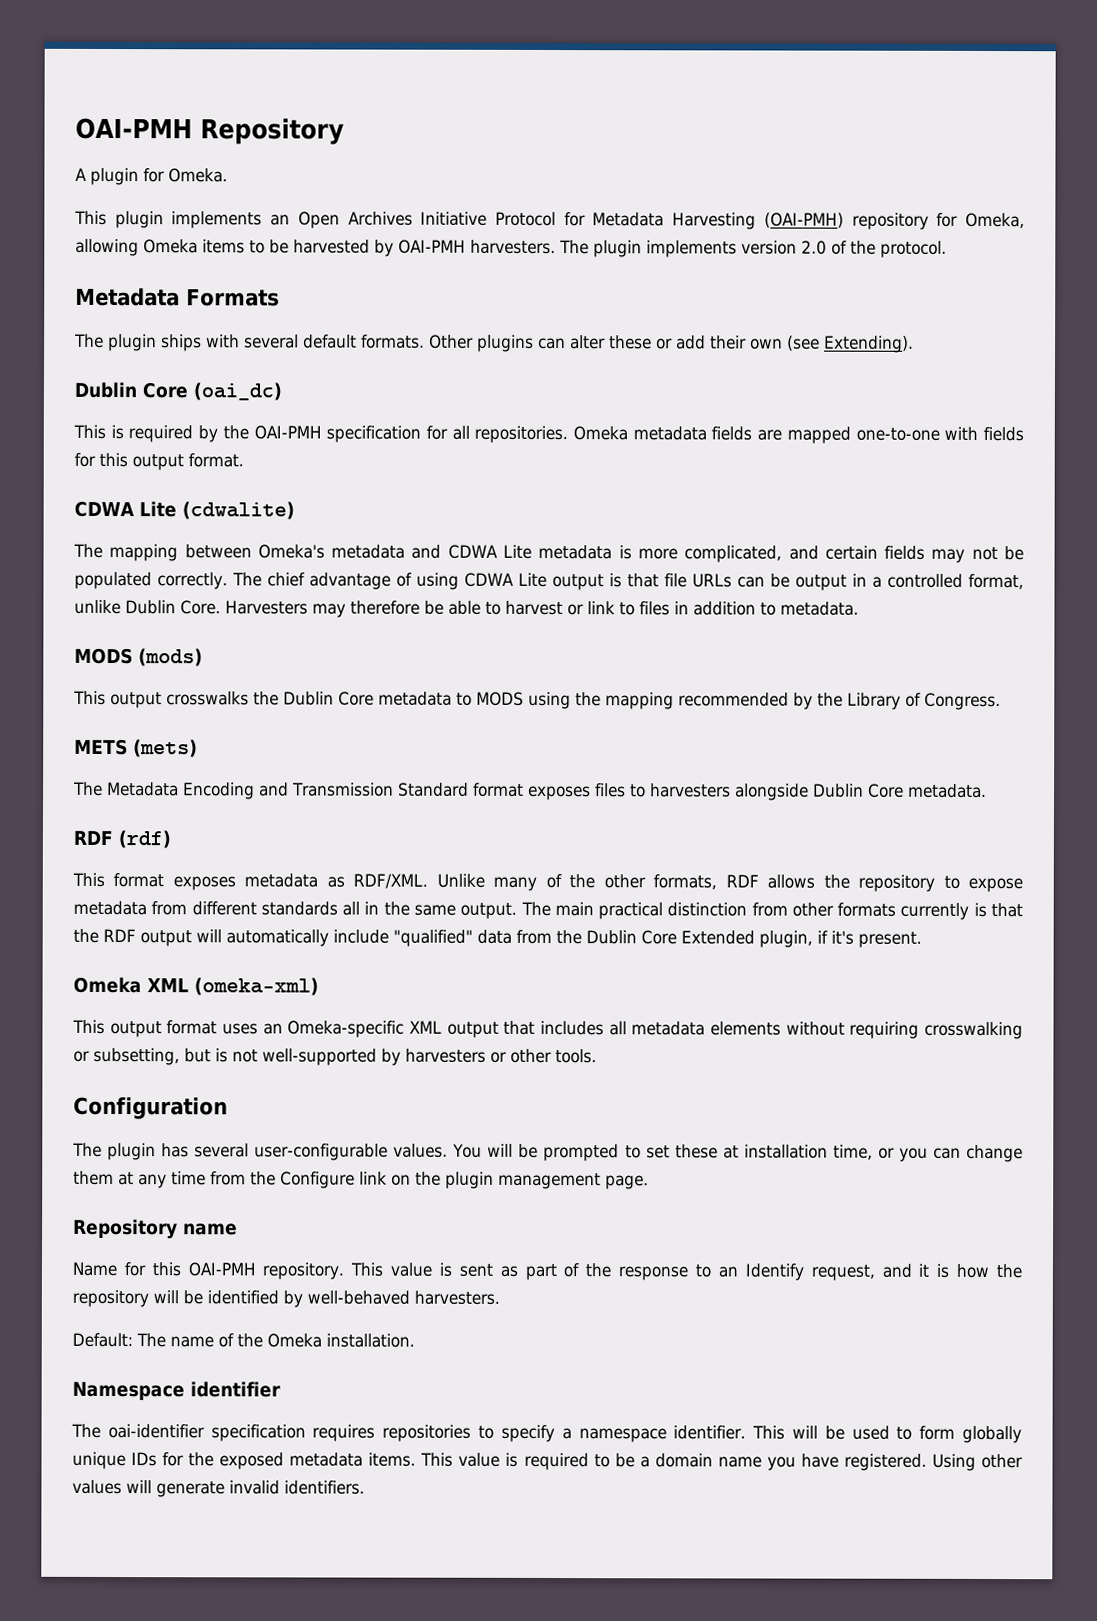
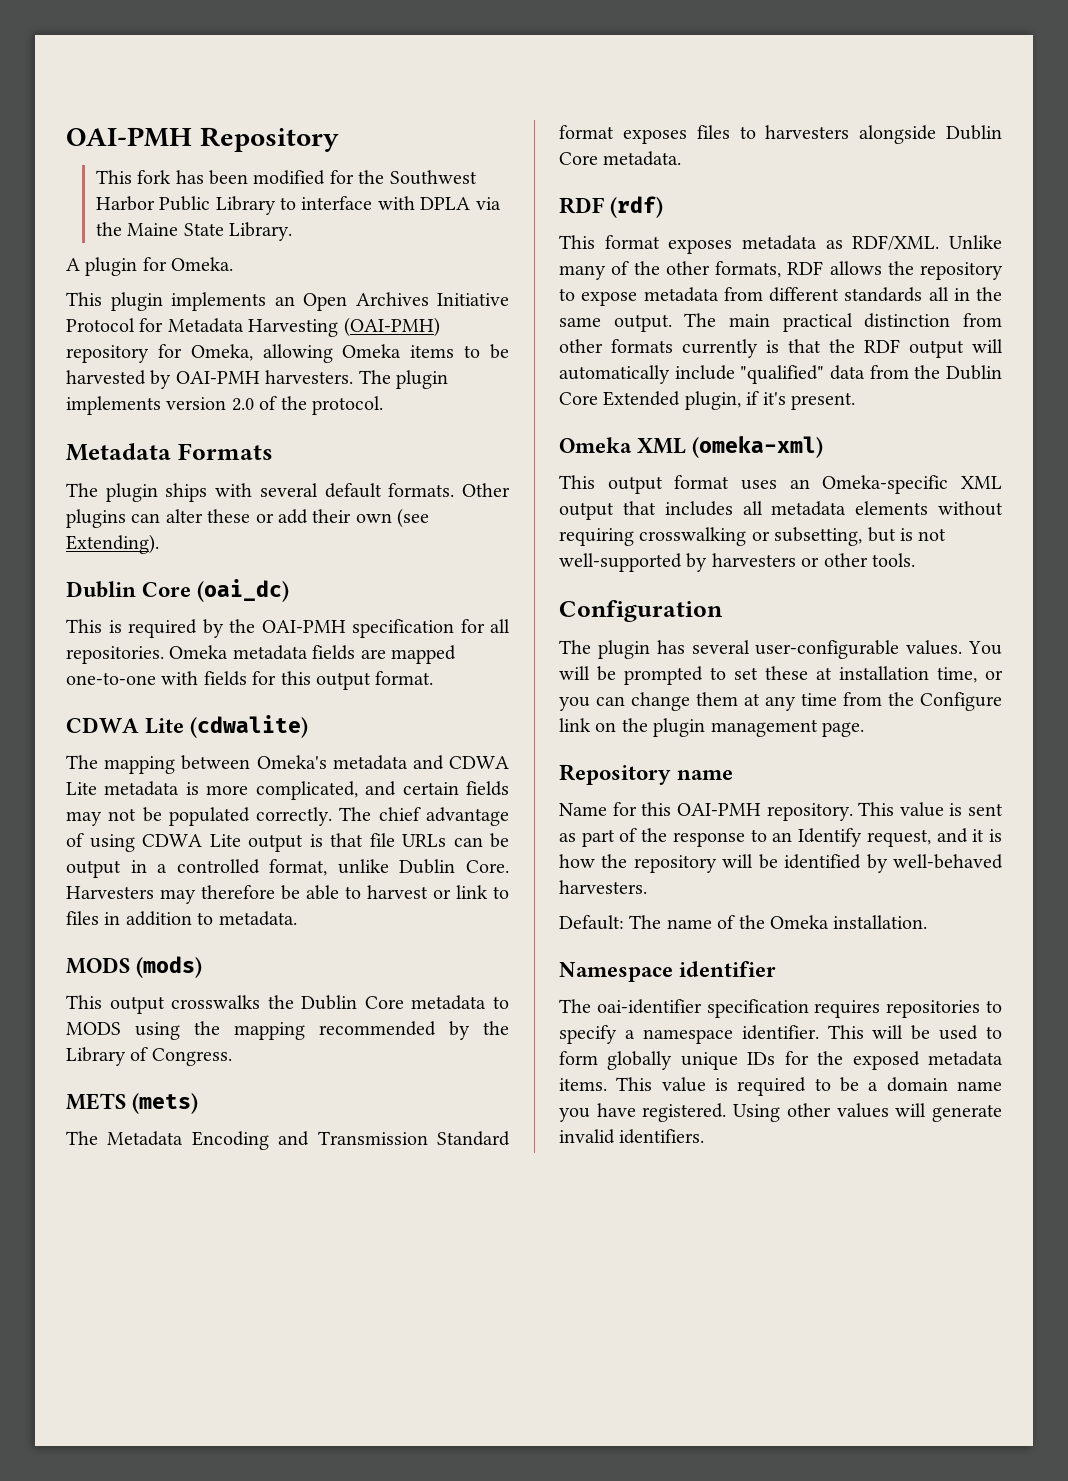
(344, 131) none -> [95,170,477,185] [95,196,501,215] [95,222,293,241] // This fork has been modified for the Southwest Harbor Public Library to interface with DPLA via the Maine State Library.

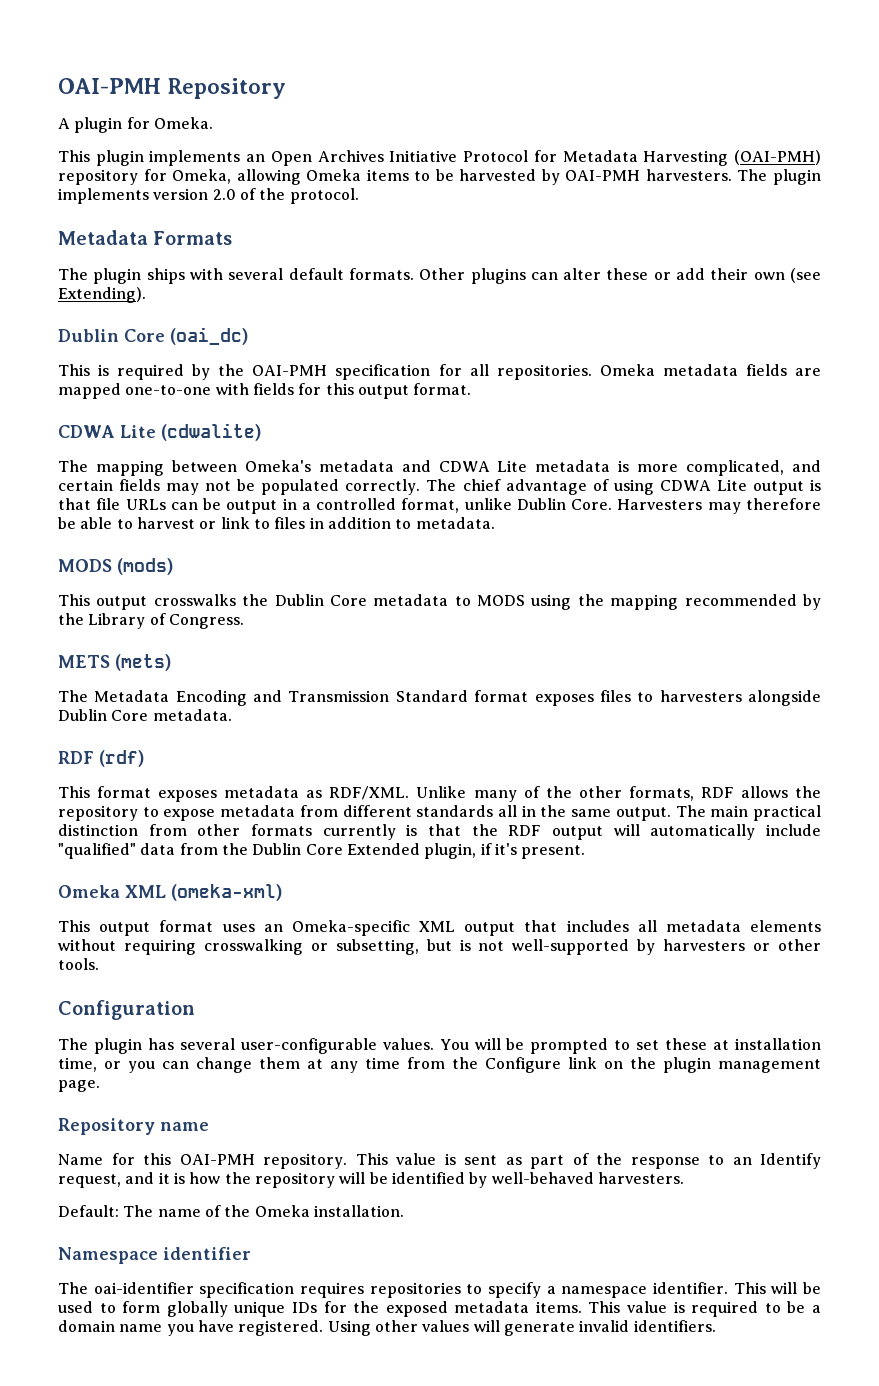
[95,170,477,185] [95,196,501,215] [95,222,293,241] // This fork has been modified for the Southwest Harbor Public Library to interface with DPLA via the Maine State Library. -> (287, 88) none

